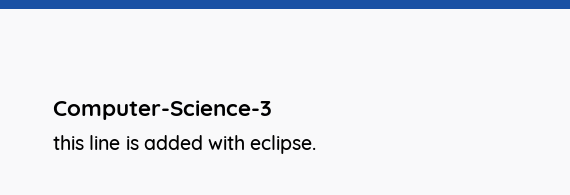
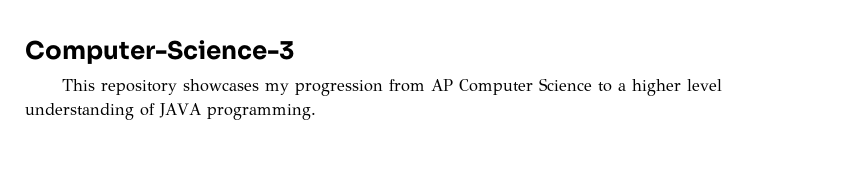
[53,135,317,154] this line is added with eclipse. -> [62,78,723,96] [25,103,316,120] This repository showcases my progression from AP Computer Science to a higher level understanding of JAVA programming.

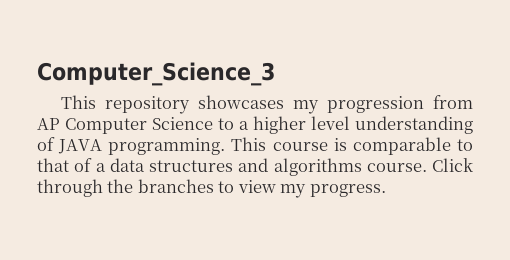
[25,40,294,64] Computer-Science-3 -> [37,62,275,86] Computer_Science_3
(316, 112) none -> [231,137,474,155] [37,158,473,176] [37,179,386,198] This course is comparable to that of a data structures and algorithms course. Click through the branches to view my progress.

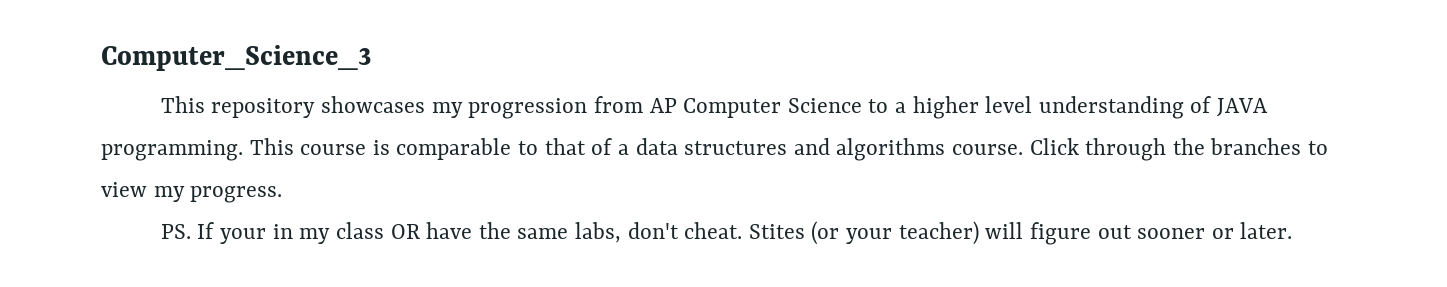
(386, 190) none -> [160,221,1293,245] // PS. If your in my class OR have the same labs, don't cheat. Stites (or your teacher) will figure out sooner or later.

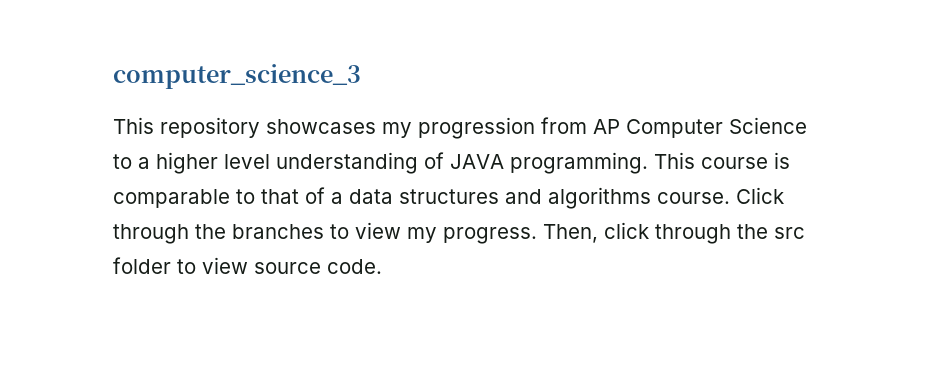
[101,45,371,71] Computer_Science_3 -> [113,64,361,89] computer_science_3
[160,221,1293,245] // PS. If your in my class OR have the same labs, don't cheat. Stites (or your teacher) will figure out sooner or later. -> [543,222,805,244] [113,257,382,274] Then, click through the src folder to view source code.

